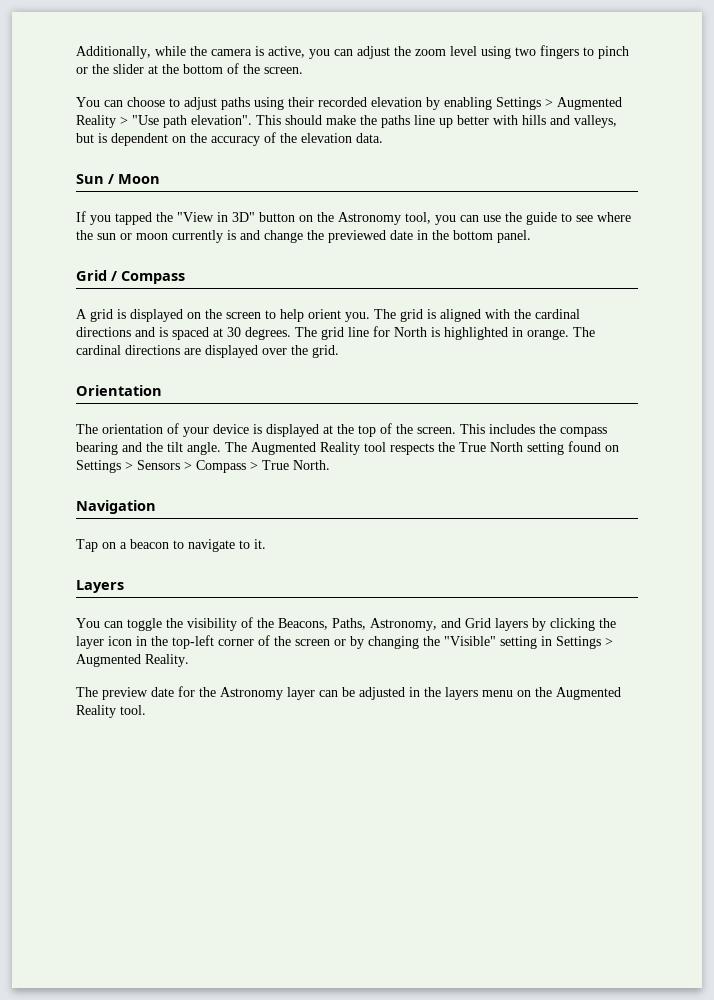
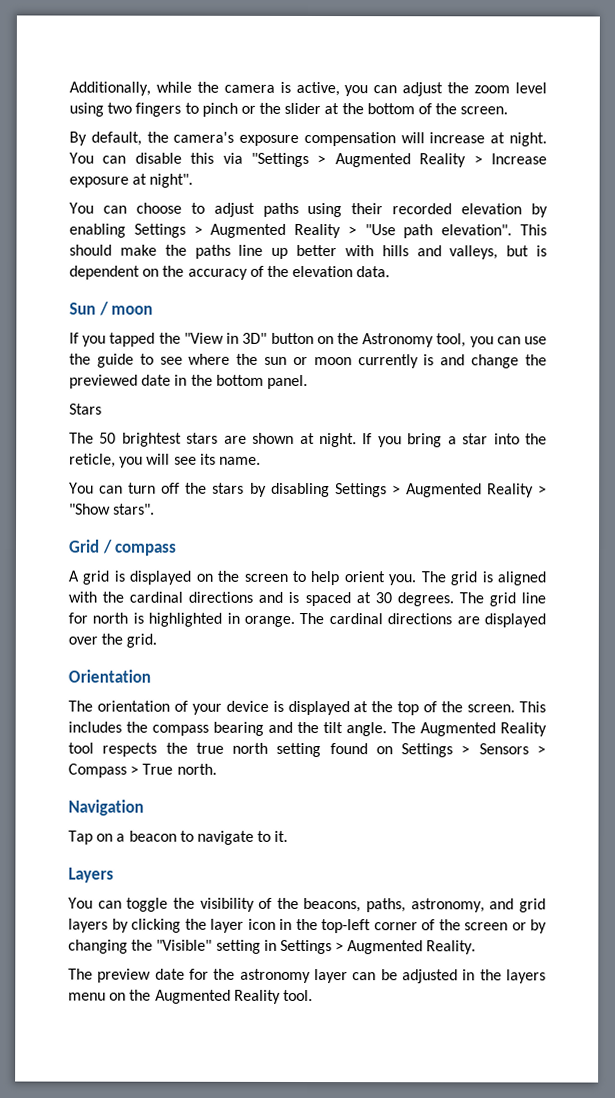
(303, 70) none -> [69,131,547,147] [69,152,547,168] [69,173,194,188] // By default, the camera's exposure compensation will increase at night. You can disable this via "Settings > Augmented Reality > Increase exposure at night".
[118,174,160,184] Moon -> [111,305,154,315] moon
(531, 236) none -> [69,403,102,415] [69,432,547,448] [69,453,261,468] [69,482,547,498] [69,503,156,515] // Stars // The 50 brightest stars are shown at night. If you bring a star into the reticle, you will see its name. // You can turn off the stars by disabling Settings > Augmented Reality > "Show stars".
[121,271,185,284] Compass -> [114,543,178,556] compass
[394,327,427,337] North -> [92,612,129,624] north
[459,442,523,452] True North -> [195,742,269,754] true north
[293,460,330,470] North. -> [176,763,217,775] north.
[278,618,491,631] Beacons, Paths, Astronomy, and Grid -> [303,897,546,913] beacons, paths, astronomy, and grid
[220,687,283,700] Astronomy -> [239,968,311,984] astronomy

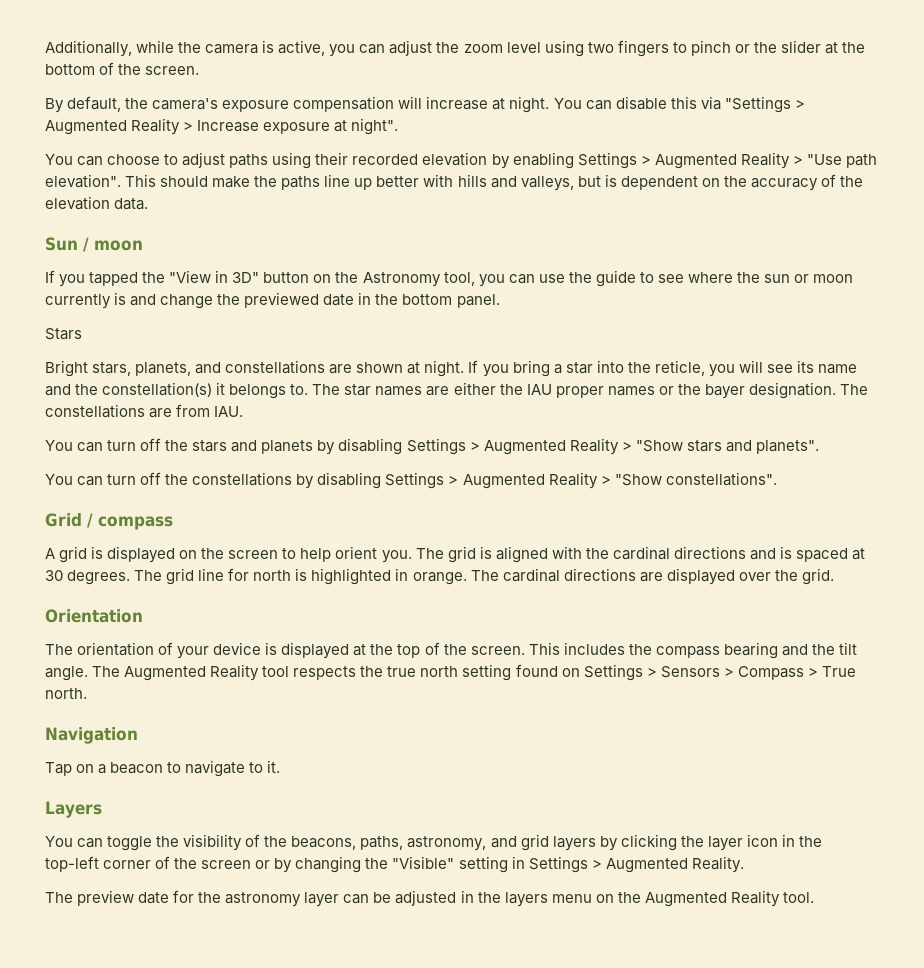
[69,432,219,447] The 50 brightest stars -> [45,360,326,377] Bright stars, planets, and constellations
[218,456,261,465] name. -> [818,364,858,374] [45,382,868,399] [45,404,244,418] name and the constellation(s) it belongs to. The star names are either the IAU proper names or the bayer designation. The constellations are from IAU.
[249,482,547,498] [69,503,156,515] by disabling Settings > Augmented Reality > "Show stars". -> [231,438,819,455] [45,472,777,489] and planets by disabling Settings > Augmented Reality > "Show stars and planets". // You can turn off the constellations by disabling Settings > Augmented Reality > "Show constellations".

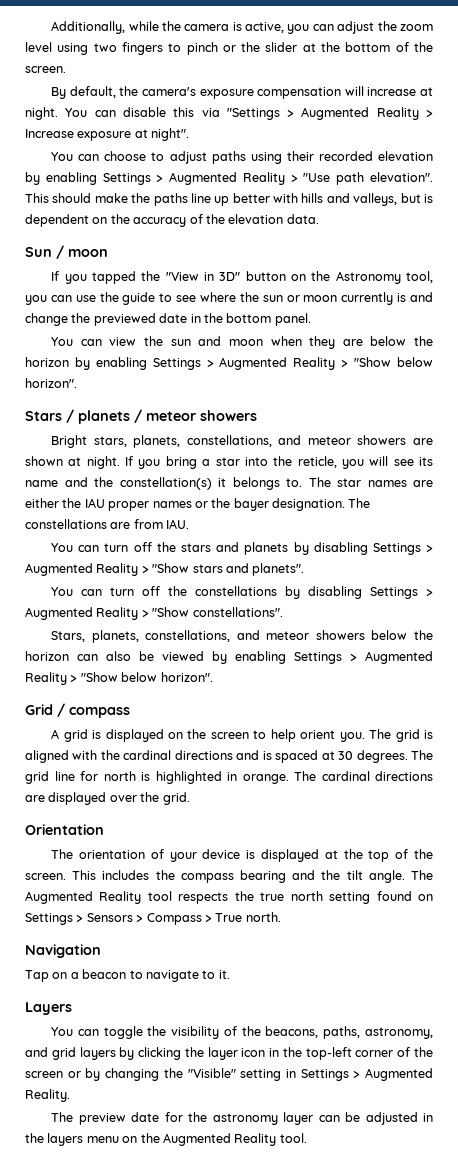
[45,328,82,340] Stars -> [51,336,434,349] [25,357,434,370] [25,378,77,388] [25,409,257,424] You can view the sun and moon when they are below the horizon by enabling Settings > Augmented Reality > "Show below horizon". // Stars / planets / meteor showers
[195,360,326,374] and constellations -> [186,435,407,447] constellations, and meteor showers
(777, 479) none -> [51,630,433,643] [25,651,433,664] [25,672,213,685] // Stars, planets, constellations, and meteor showers below the horizon can also be viewed by enabling Settings > Augmented Reality > "Show below horizon".

